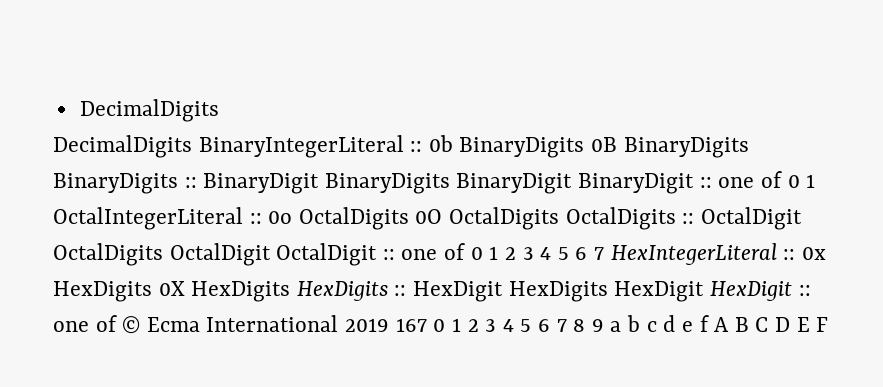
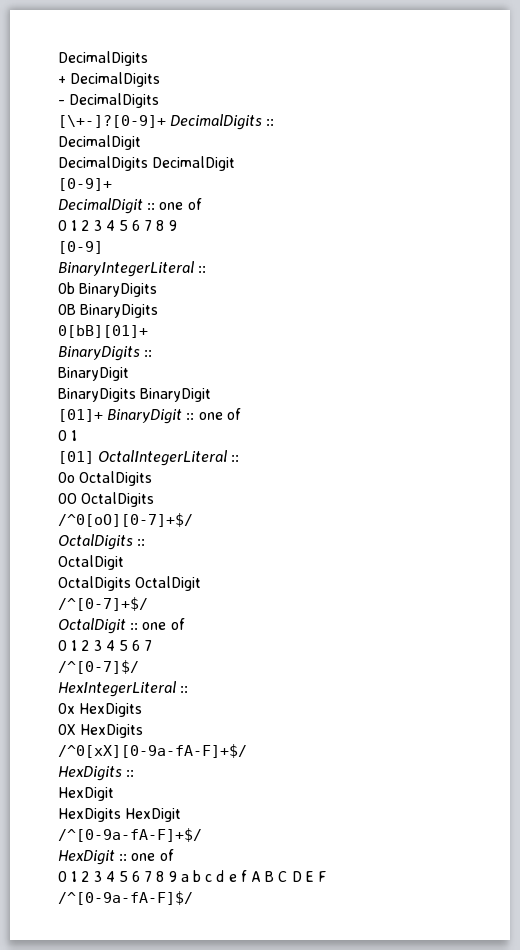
[79,99,219,122] [53,135,749,158] [53,171,816,194] [53,207,802,230] [53,243,604,266] DecimalDigits // DecimalDigits BinaryIntegerLiteral :: 0b BinaryDigits 0B BinaryDigits BinaryDigits :: BinaryDigit BinaryDigits BinaryDigit BinaryDigit :: one of 0 1 OctalIntegerLiteral :: 0o OctalDigits 0O OctalDigits OctalDigits :: OctalDigit OctalDigits OctalDigit OctalDigit :: one of 0 1 2 3 4 5 6 7 -> [58,51,148,66] [58,72,161,87] [58,93,160,108] [58,114,275,130] [58,135,141,150] [58,156,236,171] [58,178,112,191] [58,198,202,214] [58,220,177,231] [58,241,103,254] [58,261,207,277] [58,282,158,297] [58,304,159,318] [58,325,148,338] [58,346,153,361] [58,367,129,381] [58,388,212,402] [58,408,241,424] [58,430,78,441] [58,450,240,466] [58,471,153,486] [58,492,155,507] [58,513,193,527] [58,534,146,550] [58,555,124,570] [58,576,202,591] [58,597,148,611] [58,618,185,634] [58,640,153,651] [58,660,139,674] DecimalDigits // + DecimalDigits // - DecimalDigits // [\+-]?[0-9]+ DecimalDigits :: // DecimalDigit // DecimalDigits DecimalDigit // [0-9]+ // DecimalDigit :: one of // 0 1 2 3 4 5 6 7 8 9 // [0-9] // BinaryIntegerLiteral :: // 0b BinaryDigits // 0B BinaryDigits // 0[bB][01]+ // BinaryDigits :: // BinaryDigit // BinaryDigits BinaryDigit // [01]+ BinaryDigit :: one of // 0 1 // [01] OctalIntegerLiteral :: // 0o OctalDigits // 0O OctalDigits // /^0[oO][0-7]+$/ // OctalDigits :: // OctalDigit // OctalDigits OctalDigit // /^[0-7]+$/ // OctalDigit :: one of // 0 1 2 3 4 5 6 7 // /^[0-7]$/ //
(796, 254) none -> (189, 689) //
(152, 291) none -> (143, 710) //
(291, 291) none -> [58,744,247,758] // /^0[xX][0-9a-fA-F]+$/ //
[413,281,504,302] HexDigit -> [58,787,114,801] // HexDigit //
(705, 291) none -> [58,828,202,842] // /^[0-9a-fA-F]+$/ //
[122,315,427,334] © Ecma International 2019 167 -> (174, 855) //
(829, 324) none -> [58,891,193,905] // /^[0-9a-fA-F]$/

